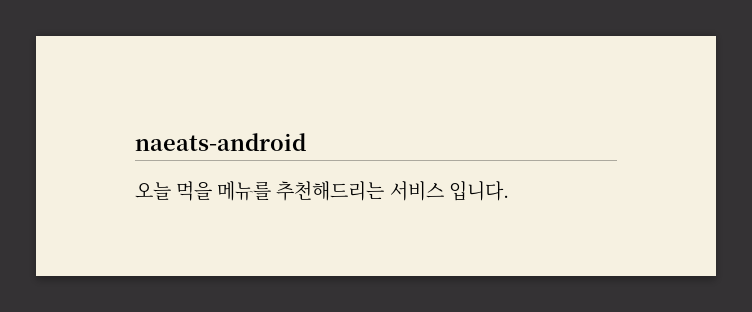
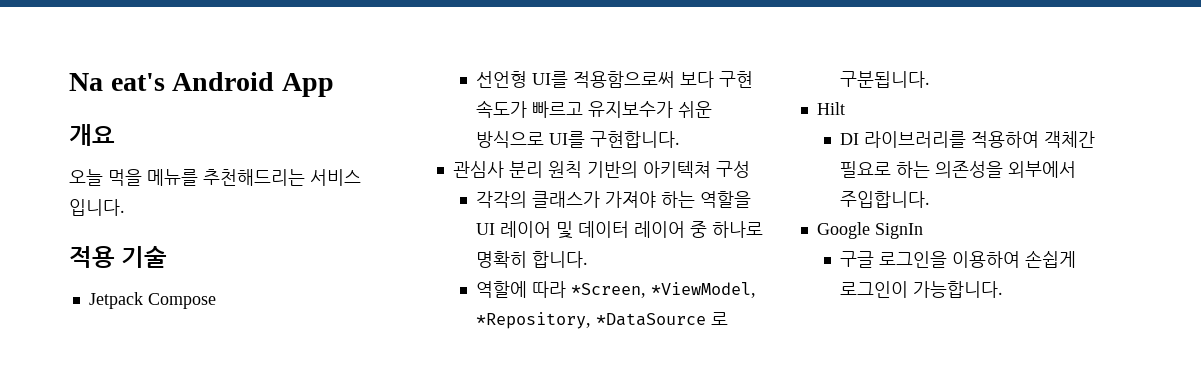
[135,133,306,151] naeats-android -> [69,72,334,97] [69,124,115,146] Na eat's Android App // 개요
(509, 191) none -> [69,246,168,268] [88,292,216,309] [476,71,754,88] [476,100,713,118] [476,131,681,148] [452,161,750,178] [476,191,752,208] [476,221,764,239] [476,251,589,268] [476,281,757,298] [476,312,729,329] [840,71,931,88] [816,102,845,115] [840,131,1096,148] [840,161,1077,178] [840,191,931,208] [816,222,923,239] [840,250,1077,268] [840,281,1004,298] // 적용 기술 // Jetpack Compose // 선언형 UI를 적용함으로써 보다 구현 속도가 빠르고 유지보수가 쉬운 방식으로 UI를 구현합니다. // 관심사 분리 원칙 기반의 아키텍쳐 구성 // 각각의 클래스가 가져야 하는 역할을 UI 레이어 및 데이터 레이어 중 하나로 명확히 합니다. // 역할에 따라 *Screen, *ViewModel, *Repository, *DataSource 로 구분됩니다. // Hilt // DI 라이브러리를 적용하여 객체간 필요로 하는 의존성을 외부에서 주입합니다. // Google SignIn // 구글 로그인을 이용하여 손쉽게 로그인이 가능합니다.

